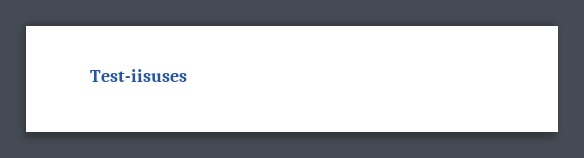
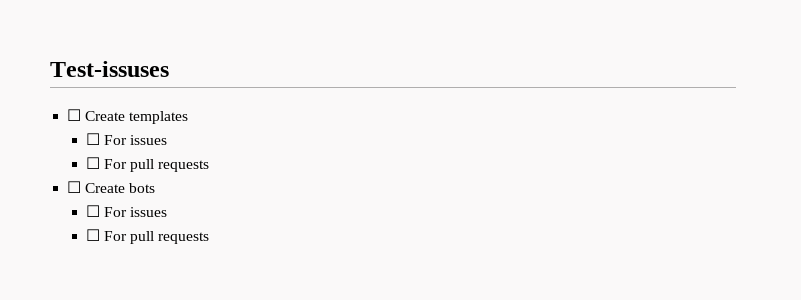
[90,69,187,82] Test-iisuses -> [50,61,169,77] [67,109,189,124] [85,133,168,145] [85,157,210,172] [67,181,156,193] [85,205,168,217] [85,229,210,244] Test-issuses // ☐ Create templates // ☐ For issues // ☐ For pull requests // ☐ Create bots // ☐ For issues // ☐ For pull requests

